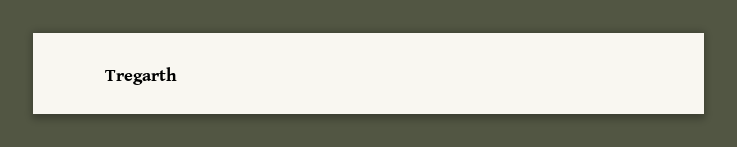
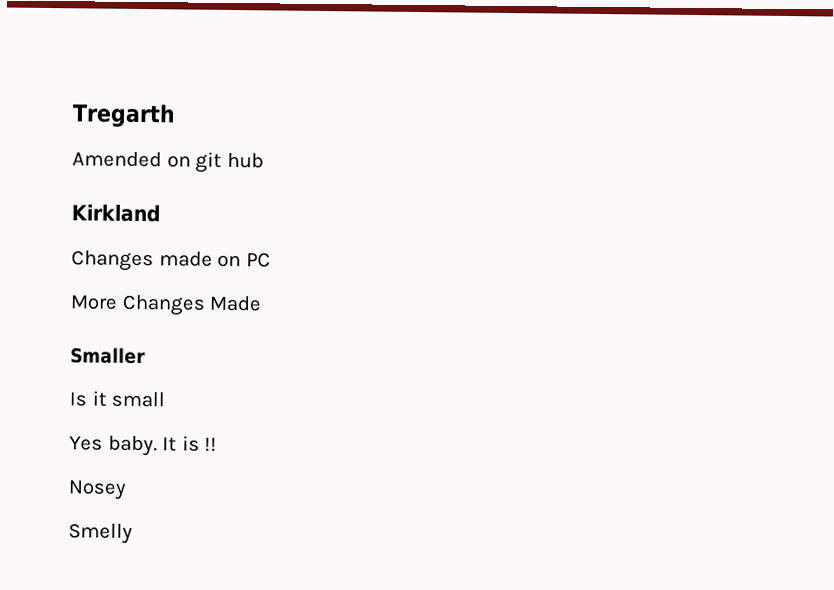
(177, 76) none -> [72,151,264,173] [71,204,161,223] [71,250,271,272] [70,294,262,316] [70,347,146,365] [69,390,166,408] [69,435,218,457] [68,480,126,500] [68,523,133,544] // Amended on git hub // Kirkland // Changes made on PC // More Changes Made // Smaller // Is it small // Yes baby. It is !! // Nosey // Smelly

